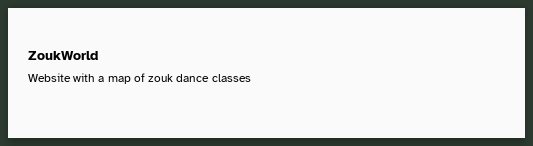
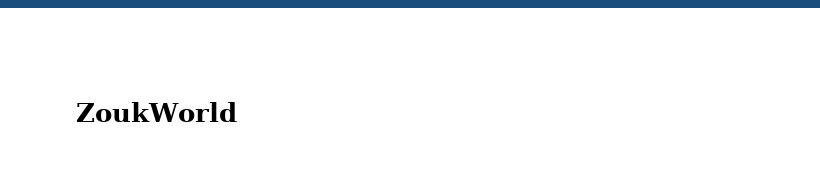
[28,73,251,84] // Website with a map of zouk dance classes -> (237, 112) none

